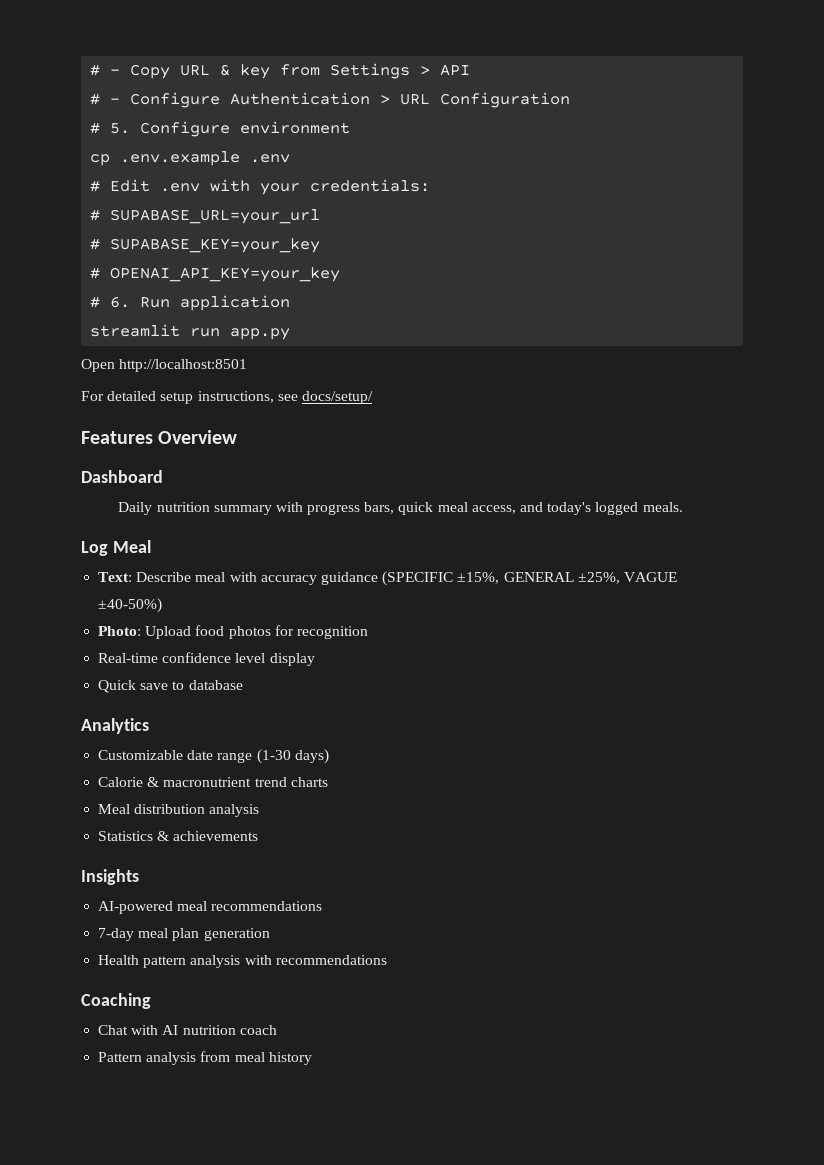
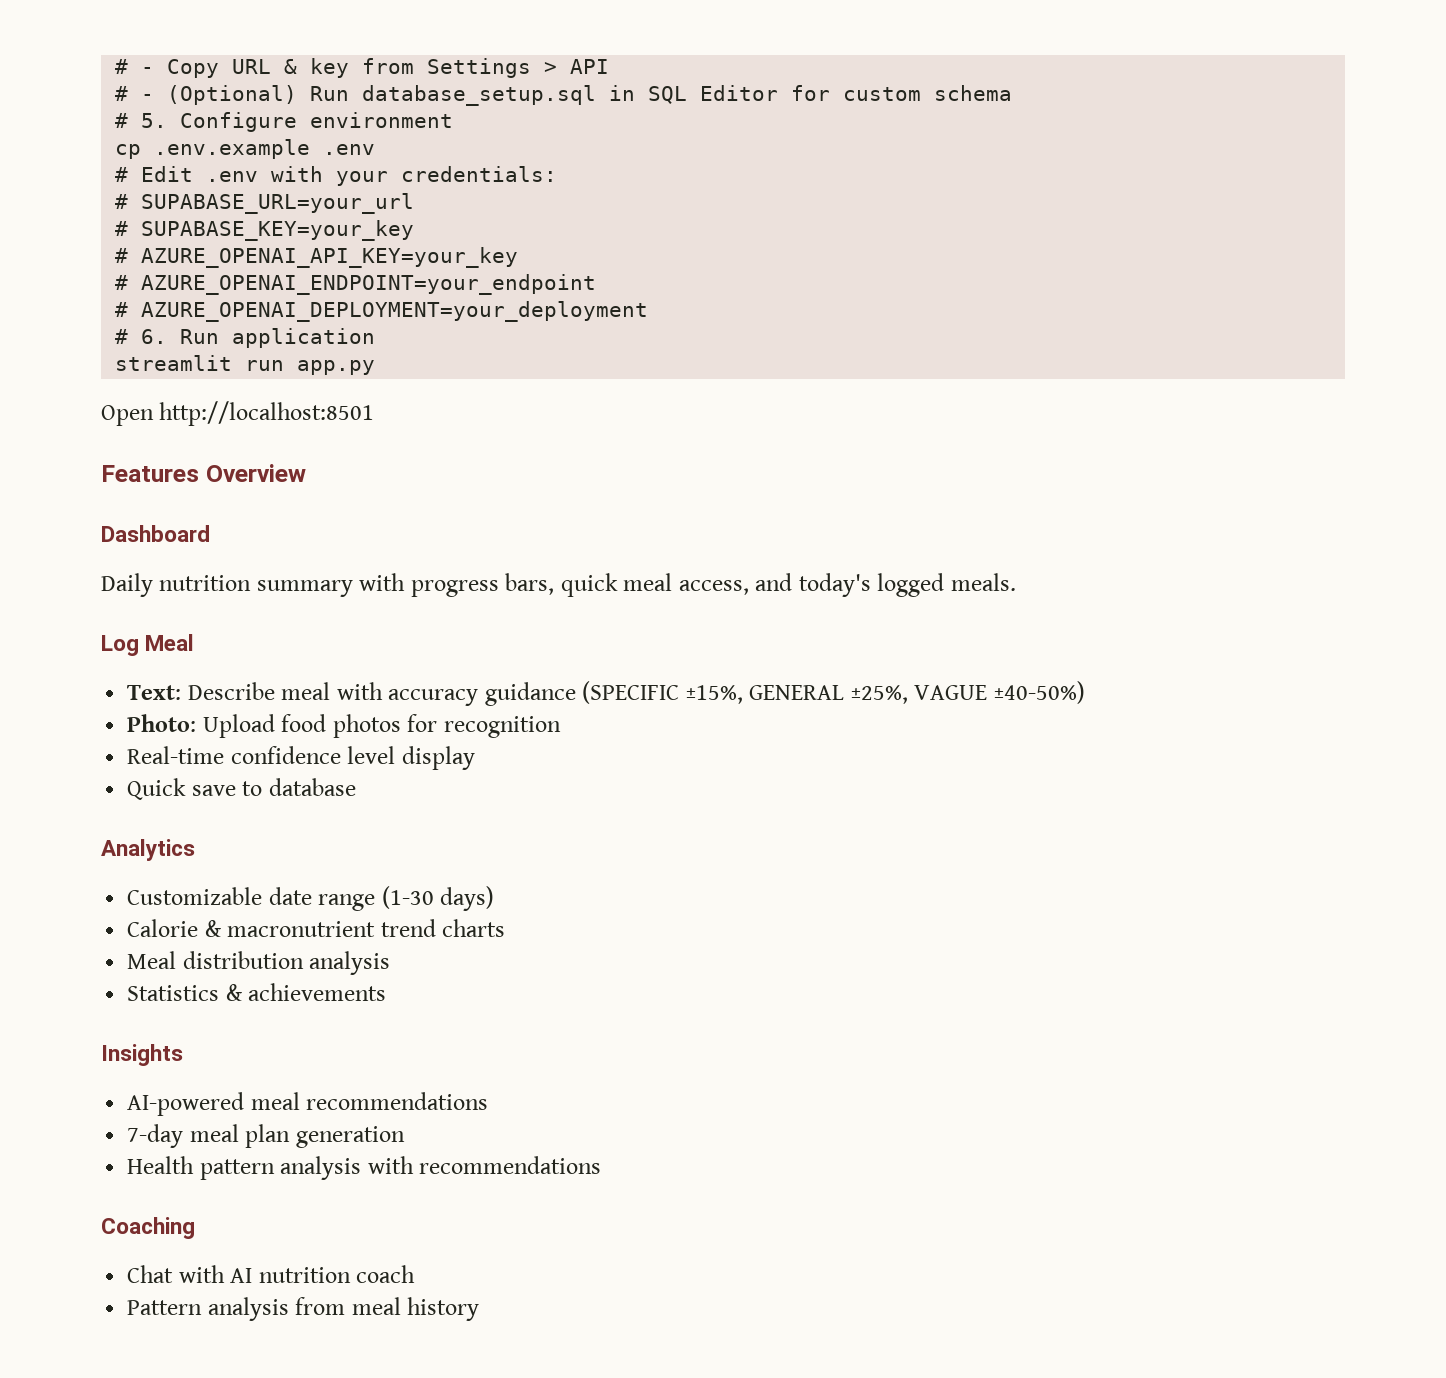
[130,92,571,108] Configure Authentication > URL Configuration -> [167,85,1013,106] (Optional) Run database_setup.sql in SQL Editor for custom schema
[110,267,341,282] OPENAI_API_KEY=your_key -> [141,247,519,268] [115,274,597,295] [115,301,649,322] AZURE_OPENAI_API_KEY=your_key // # AZURE_OPENAI_ENDPOINT=your_endpoint // # AZURE_OPENAI_DEPLOYMENT=your_deployment
[81,391,373,404] // For detailed setup instructions, see docs/setup/ -> (375, 413) none

